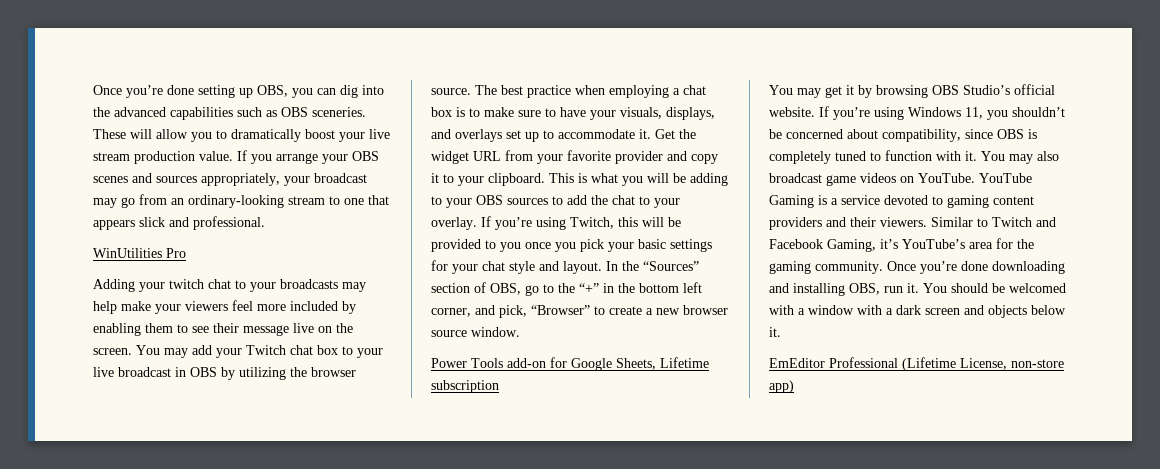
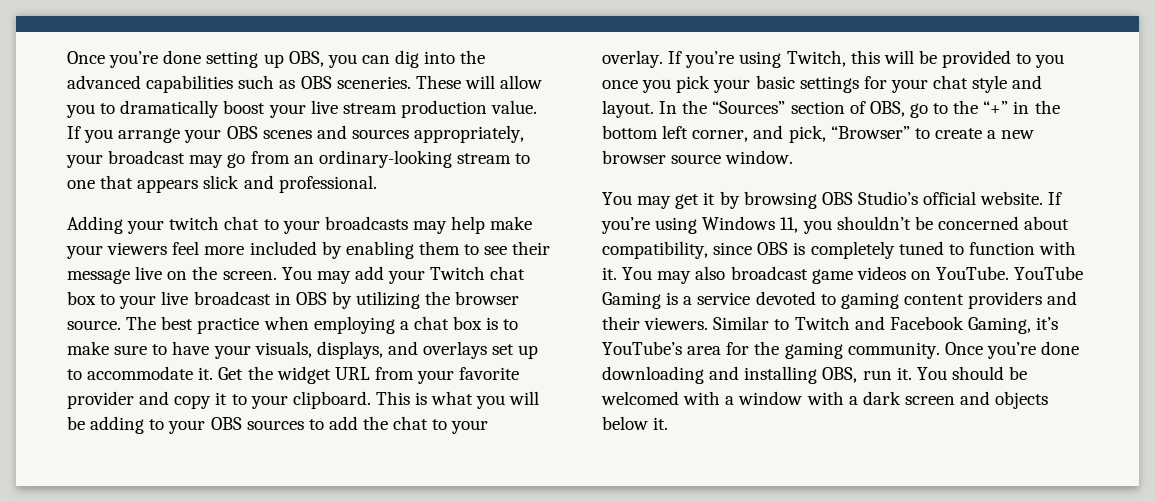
[93,248,186,258] // WinUtilities Pro -> (377, 184) none
[431,357,709,371] [431,380,499,393] // Power Tools add-on for Google Sheets, Lifetime subscription -> (794, 157) none
[769,357,1064,371] [769,380,794,393] // EmEditor Professional (Lifetime License, non-store app) -> (669, 423) none

